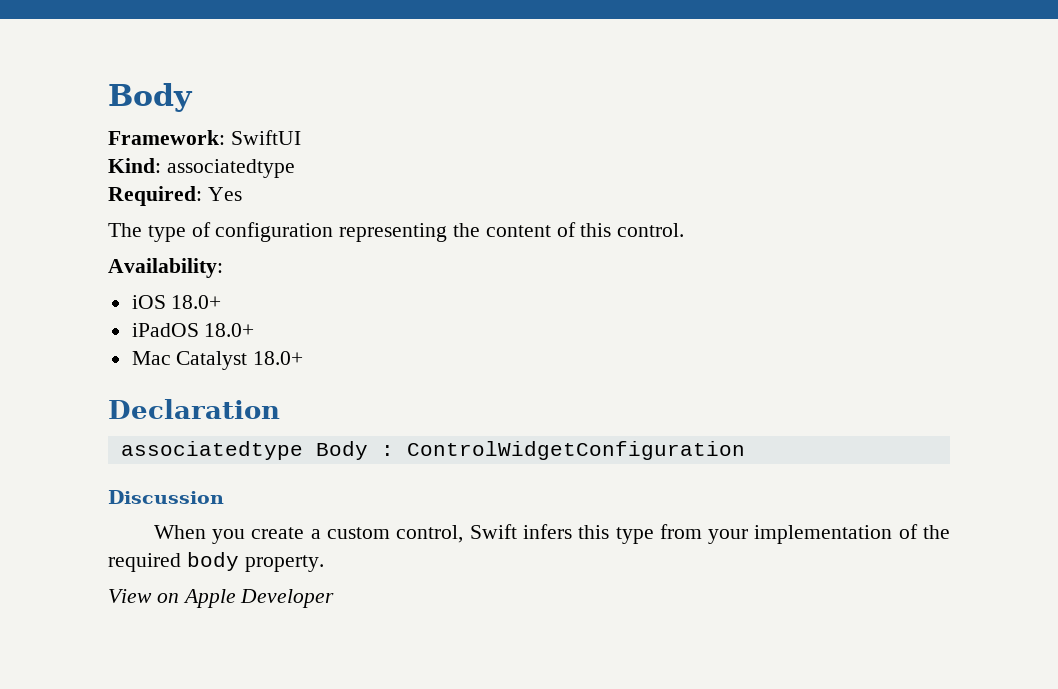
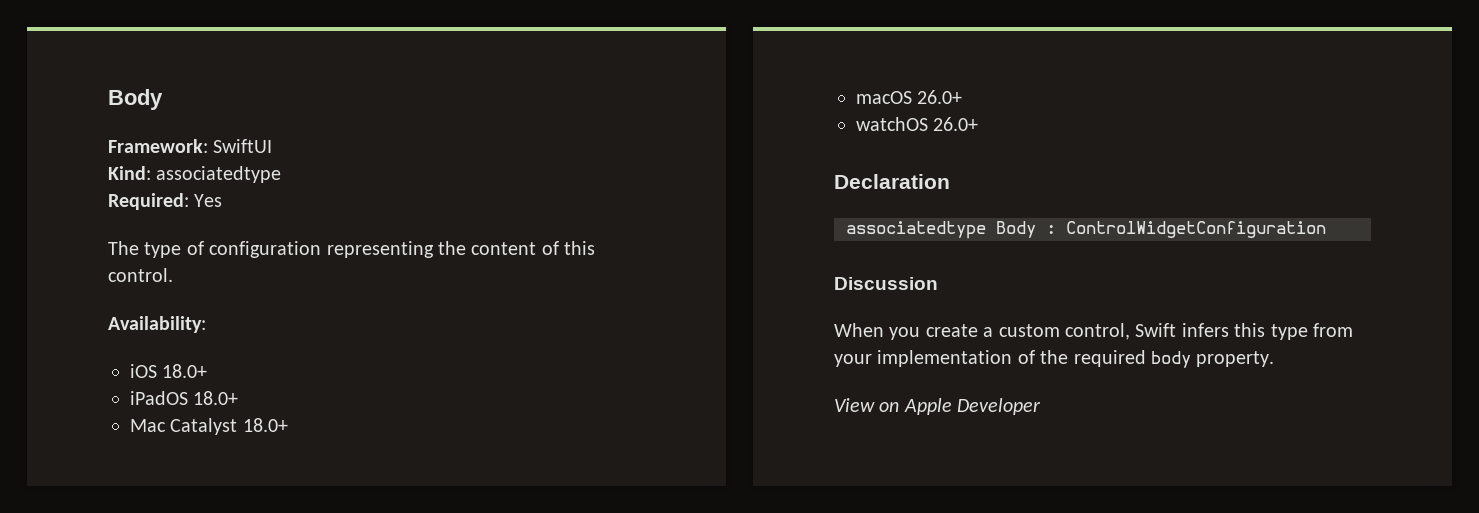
(304, 358) none -> [856,90,963,104] [856,117,979,131] // macOS 26.0+ // watchOS 26.0+

